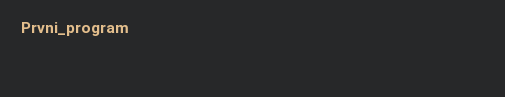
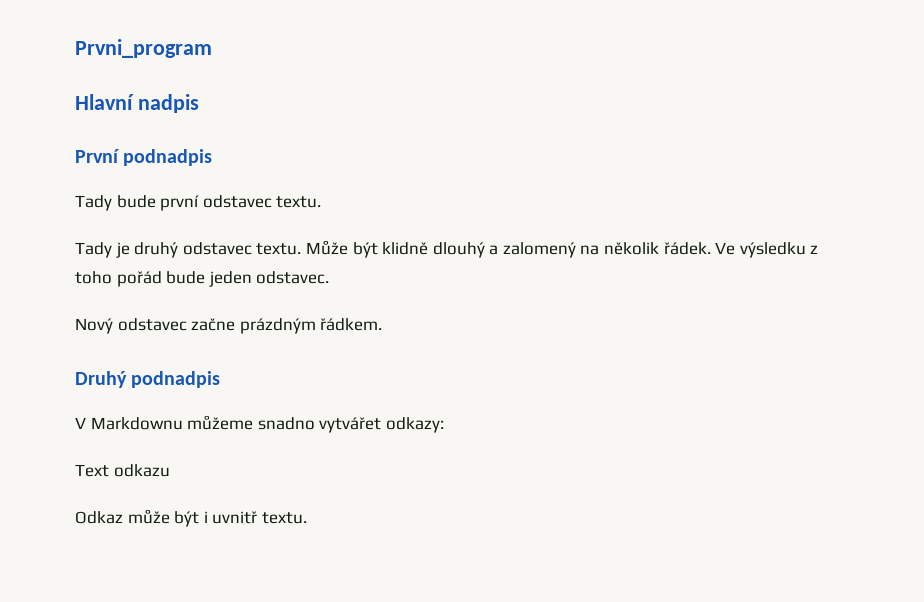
(129, 29) none -> [75,94,199,113] [75,149,213,166] [75,195,322,211] [75,240,819,258] [75,271,330,287] [75,318,383,334] [75,371,221,388] [75,415,444,433] [75,464,170,477] [75,509,307,527] // Hlavní nadpis // První podnadpis // Tady bude první odstavec textu. // Tady je druhý odstavec textu. Může být klidně dlouhý a zalomený na několik řádek. Ve výsledku z toho pořád bude jeden odstavec. // Nový odstavec začne prázdným řádkem. // Druhý podnadpis // V Markdownu můžeme snadno vytvářet odkazy: // Text odkazu // Odkaz může být i uvnitř textu.

